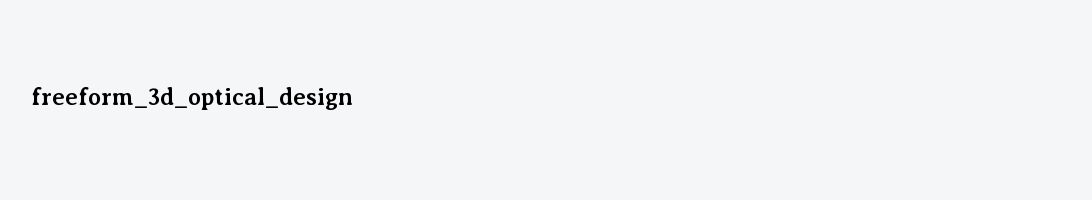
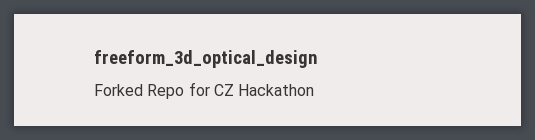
(353, 98) none -> [94,82,315,99] // Forked Repo for CZ Hackathon

